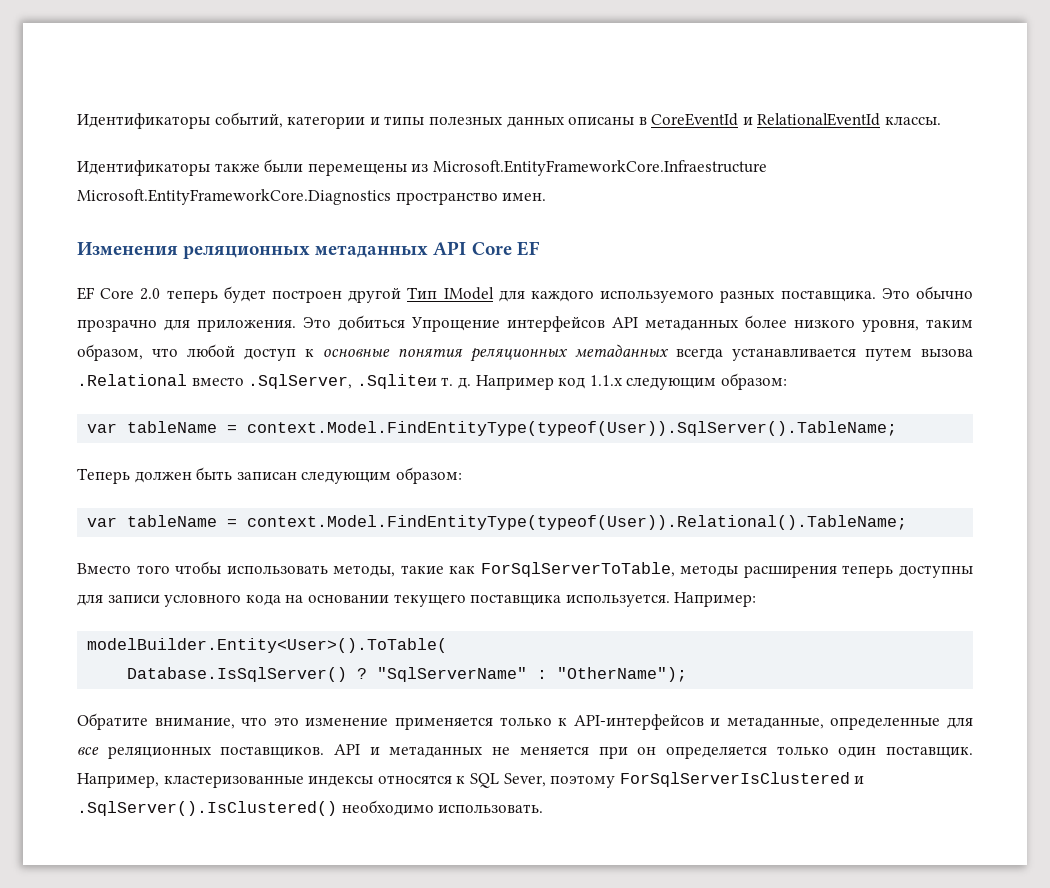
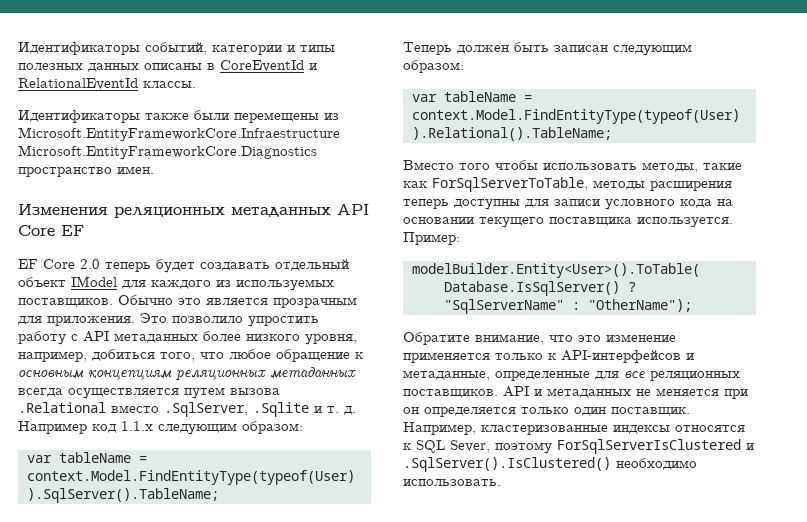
[272,286,974,303] [77,315,605,332] построен другой Тип IModel для каждого используемого разных поставщика. Это обычно прозрачно для приложения. Это добиться Упрощение интерфейсов -> [200,259,349,271] [18,276,334,291] [18,295,357,308] [18,313,319,327] [18,331,78,345] создавать отдельный объект IModel для каждого из используемых поставщиков. Обычно это является прозрачным для приложения. Это позволило упростить работу с
[926,319,973,328] [77,344,463,361] таким образом, что любой доступ к основные понятия -> [18,349,364,362] [18,370,172,380] например, добиться того, что любое обращение к основным концепциям
[732,348,856,361] устанавливается -> [68,388,179,399] осуществляется
[356,374,437,389] .Sqliteи -> [253,402,322,417] .Sqlite и
[674,592,757,607] Например: -> [403,232,460,245] Пример:

